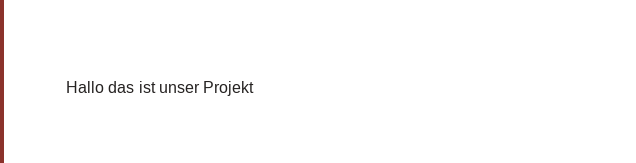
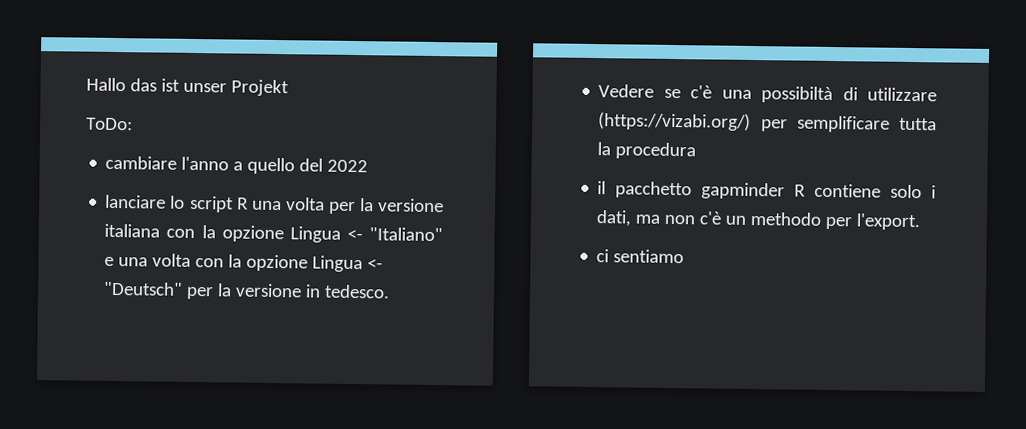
(255, 88) none -> [86,117,133,131] [105,155,369,175] [105,194,445,215] [104,223,443,243] [104,253,384,273] [103,281,391,300] [598,84,937,104] [598,112,937,133] [597,142,697,160] [597,181,936,200] [596,210,922,231] [596,249,685,264] // ToDo: // cambiare l'anno a quello del 2022 // lanciare lo script R una volta per la versione italiana con la opzione Lingua <- "Italiano" e una volta con la opzione Lingua <- "Deutsch" per la versione in tedesco. // Vedere se c'è una possibiltà di utilizzare (https://vizabi.org/) per semplificare tutta la procedura // il pacchetto gapminder R contiene solo i dati, ma non c'è un methodo per l'export. // ci sentiamo

